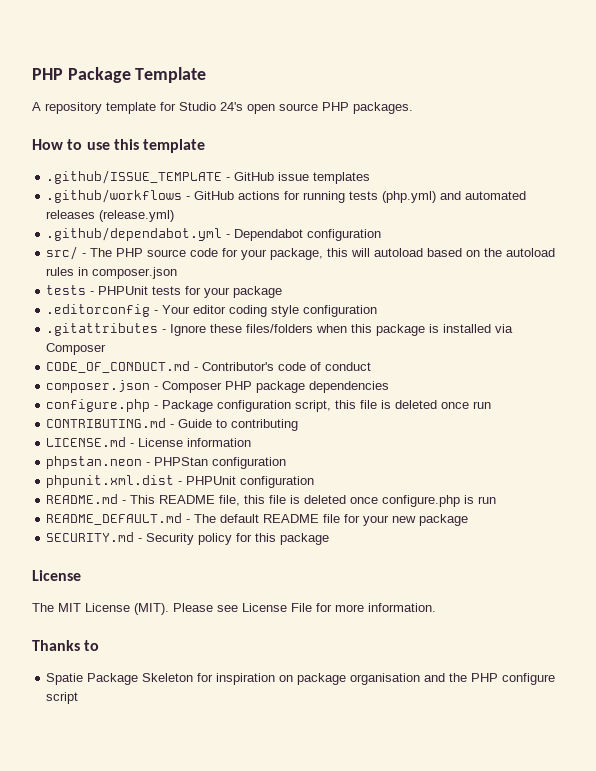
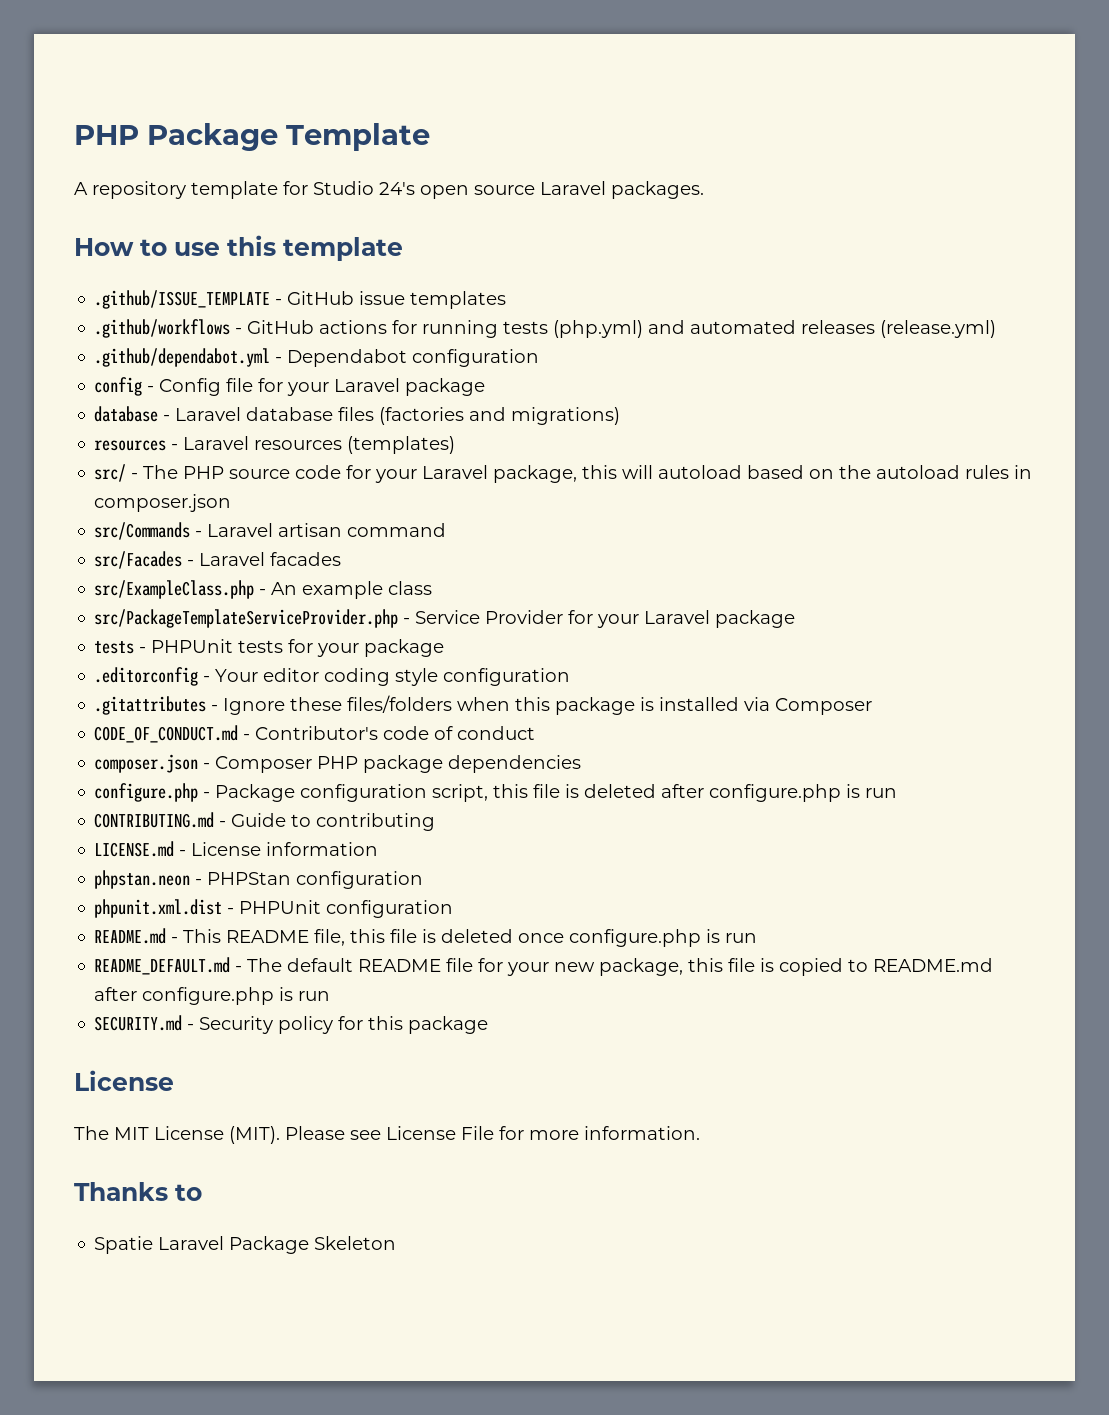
[322,102,349,111] PHP -> [540,181,606,195] Laravel
(382, 235) none -> [94,377,486,396] [94,406,621,425] [94,436,456,454] // config - Config file for your Laravel package // database - Laravel database files (factories and migrations) // resources - Laravel resources (templates)
(268, 254) none -> [422,465,489,479] Laravel
(178, 273) none -> [94,522,447,540] [94,551,342,569] [94,580,433,599] [94,609,796,628] // src/Commands - Laravel artisan command // src/Facades - Laravel facades // src/ExampleClass.php - An example class // src/PackageTemplateServiceProvider.php - Service Provider for your Laravel package
[441,402,470,409] once -> [661,784,861,802] after configure.php is
[419,514,469,526] package -> [599,958,994,976] [94,987,331,1005] package, this file is copied to README.md after configure.php is run
(84, 679) none -> [158,1236,225,1250] Laravel
[197,673,556,685] [46,692,79,704] for inspiration on package organisation and the PHP configure script -> (397, 1243) none

